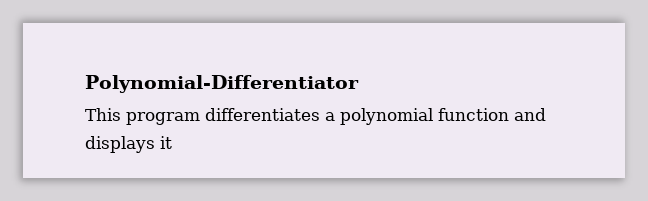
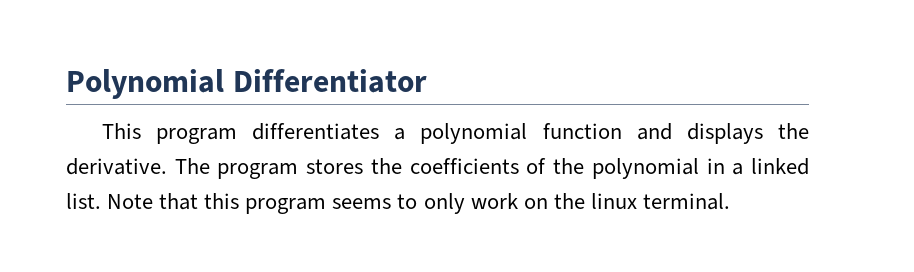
[85,75,359,93] Polynomial-Differentiator -> [66,69,427,99] Polynomial Differentiator
[160,136,172,149] it -> [777,123,809,139] [66,158,810,179] [66,193,730,214] the derivative. The program stores the coefficients of the polynomial in a linked list. Note that this program seems to only work on the linux terminal.

